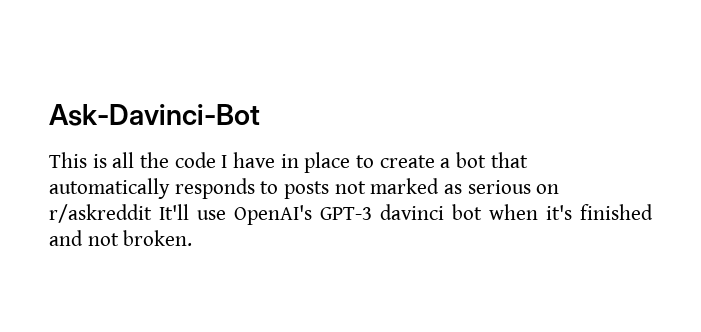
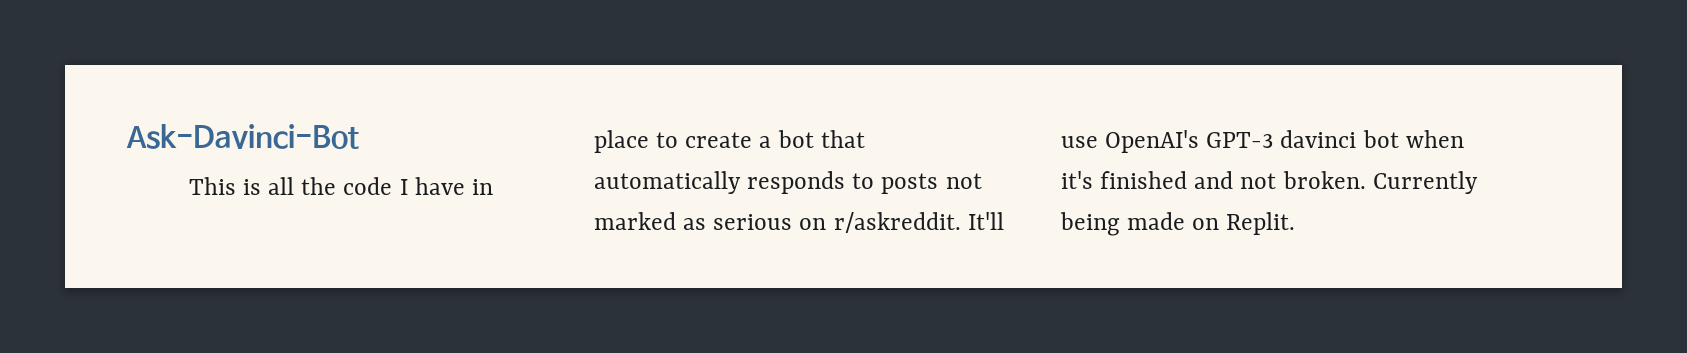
[49,204,152,223] r/askreddit -> [833,212,961,233] r/askreddit.
(193, 238) none -> [1372,171,1478,194] [1060,212,1296,236] Currently being made on Replit.

